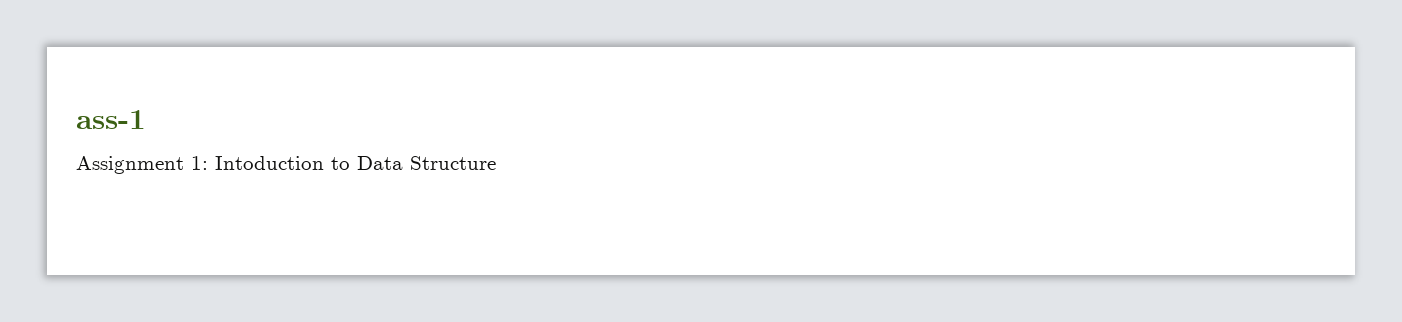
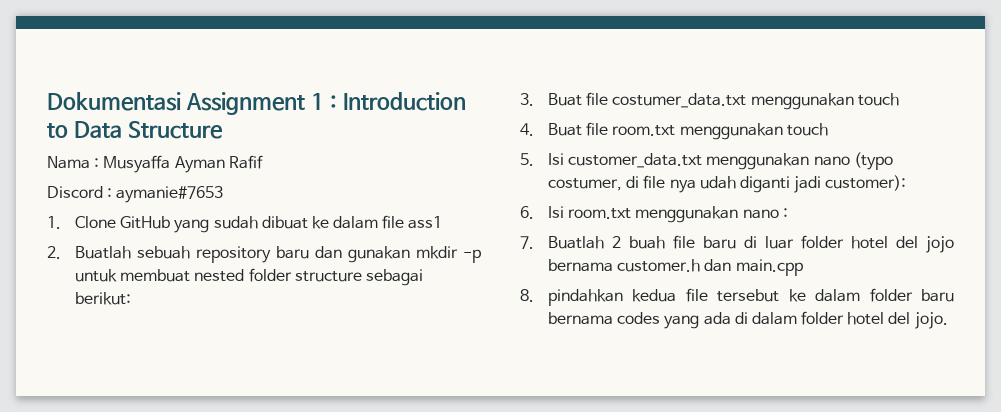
[76,110,146,129] [76,156,496,174] ass-1 // Assignment 1: Intoduction to Data Structure -> [47,92,466,115] [47,121,223,139] [47,155,263,173] [47,186,224,203] [47,215,443,233] [47,246,482,263] [74,268,423,286] [74,292,131,305] [520,92,899,110] [520,122,828,140] [520,152,893,170] [547,175,907,193] [520,206,788,223] [520,235,954,253] [547,259,803,276] [520,288,955,306] [547,311,948,329] Dokumentasi Assignment 1 : Introduction to Data Structure // Nama : Musyaffa Ayman Rafif // Discord : aymanie#7653 // 1. Clone GitHub yang sudah dibuat ke dalam file ass1 // 2. Buatlah sebuah repository baru dan gunakan mkdir -p untuk membuat nested folder structure sebagai berikut: // 3. Buat file costumer_data.txt menggunakan touch // 4. Buat file room.txt menggunakan touch // 5. Isi customer_data.txt menggunakan nano (typo costumer, di file nya udah diganti jadi customer): // 6. Isi room.txt menggunakan nano : // 7. Buatlah 2 buah file baru di luar folder hotel del jojo bernama customer.h dan main.cpp // 8. pindahkan kedua file tersebut ke dalam folder baru bernama codes yang ada di dalam folder hotel del jojo.

